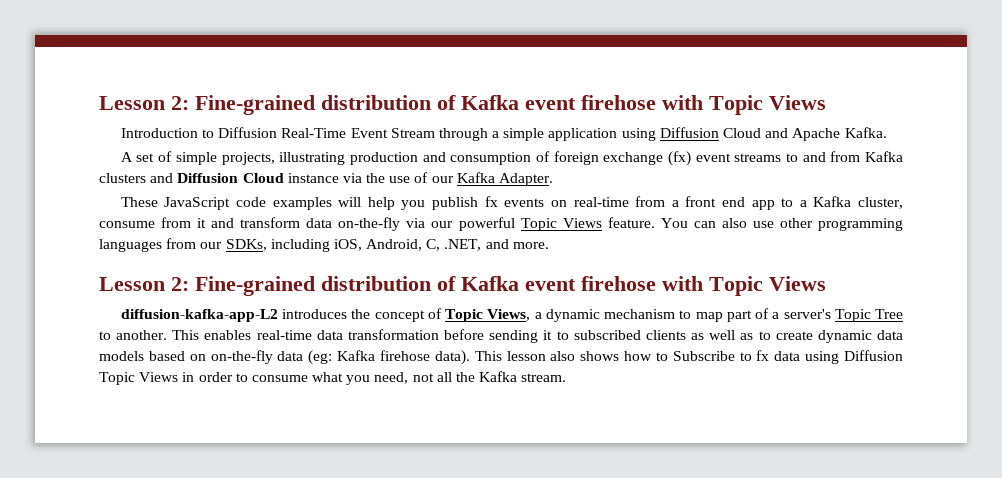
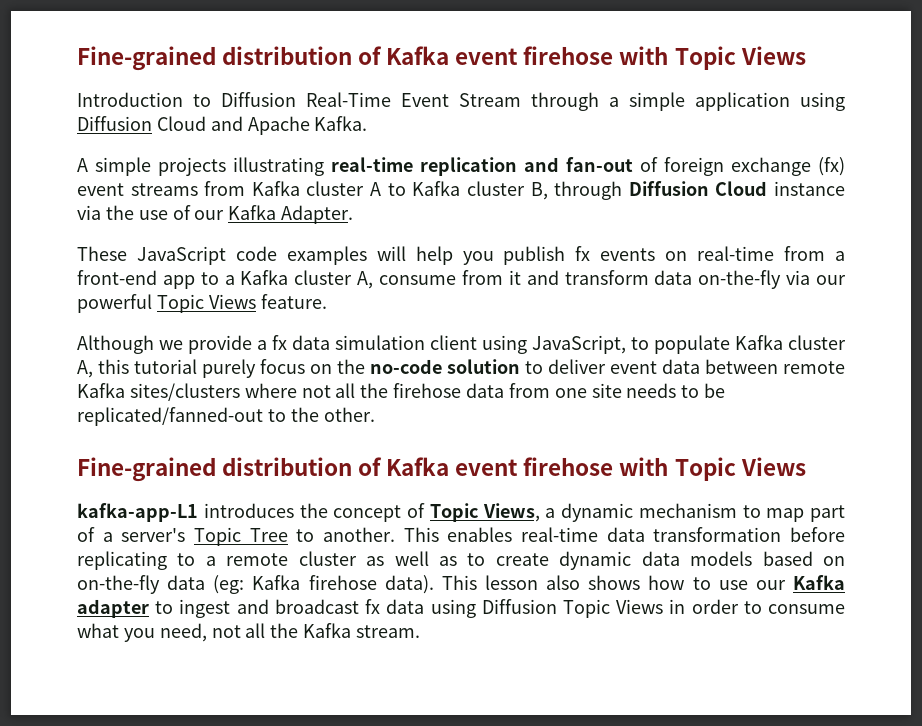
[99,96,189,110] Lesson 2: -> (77, 58) none
[136,151,532,165] set of simple projects, illustrating production and consumption -> [95,157,633,176] simple projects illustrating real-time replication and fan-out
[785,151,904,162] [99,173,174,183] to and from Kafka clusters and -> [204,181,623,200] from Kafka cluster A to Kafka cluster B, through
[685,196,745,207] front end -> [77,270,157,285] front-end
[857,197,903,209] cluster, -> [294,270,374,289] cluster A,
[660,218,903,231] [99,238,549,252] [99,276,826,296] [120,309,278,322] You can also use other programming languages from our SDKs, including iOS, Android, C, .NET, and more. // Lesson 2: Fine-grained distribution of Kafka event firehose with Topic Views // diffusion-kafka-app-L2 -> [77,335,846,354] [77,359,845,378] [77,383,726,401] [77,407,375,426] [77,457,806,482] [77,503,198,522] // Although we provide a fx data simulation client using JavaScript, to populate Kafka cluster A, this tutorial purely focus on the no-code solution to deliver event data between remote Kafka sites/clusters where not all the firehose data from one site needs to be replicated/fanned-out to the other. // Fine-grained distribution of Kafka event firehose with Topic Views // kafka-app-L1
[489,330,686,343] sending it to subscribed clients -> [77,551,357,570] replicating to a remote cluster
[672,351,752,361] Subscribe to -> [718,575,845,590] [77,599,359,618] use our Kafka adapter to ingest and broadcast

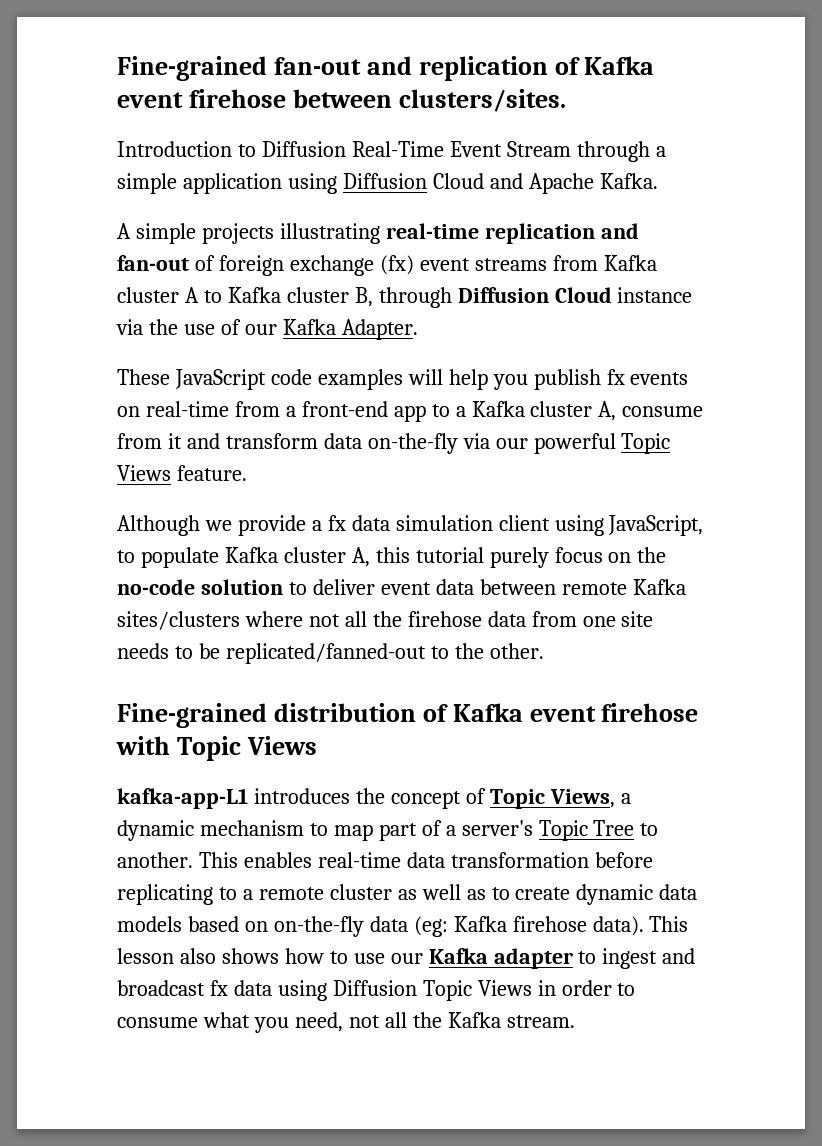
[77,46,806,71] Fine-grained distribution of Kafka event firehose with Topic Views -> [117,56,655,81] [117,89,566,112] Fine-grained fan-out and replication of Kafka event firehose between clusters/sites.

